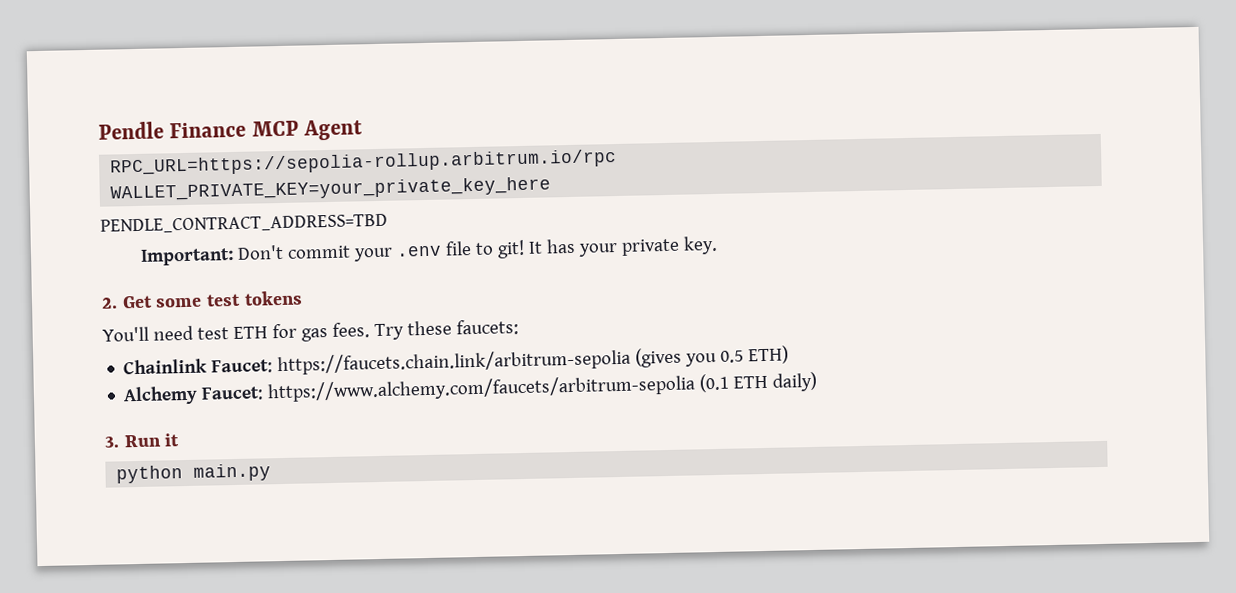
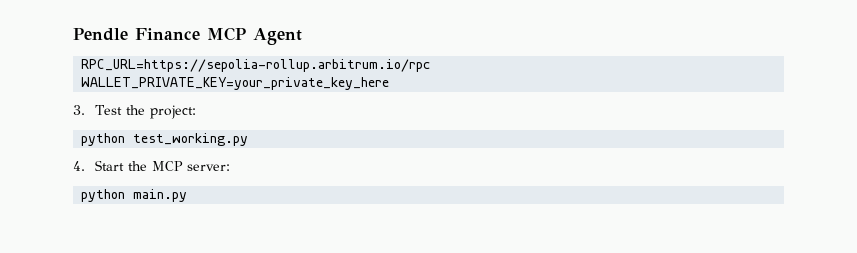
[100,213,388,234] [140,235,719,266] [101,290,303,309] [102,319,519,342] [123,345,790,376] [123,371,819,406] [104,433,181,448] PENDLE_CONTRACT_ADDRESS=TBD // Important: Don't commit your .env file to git! It has your private key. // 2. Get some test tokens // You'll need test ETH for gas fees. Try these faucets: // Chainlink Faucet: https://faucets.chain.link/arbitrum-sepolia (gives you 0.5 ETH) // Alchemy Faucet: https://www.alchemy.com/faucets/arbitrum-sepolia (0.1 ETH daily) // 3. Run it -> [73,105,196,119] [81,133,249,146] [73,160,230,171] 3. Test the project: // python test_working.py // 4. Start the MCP server:

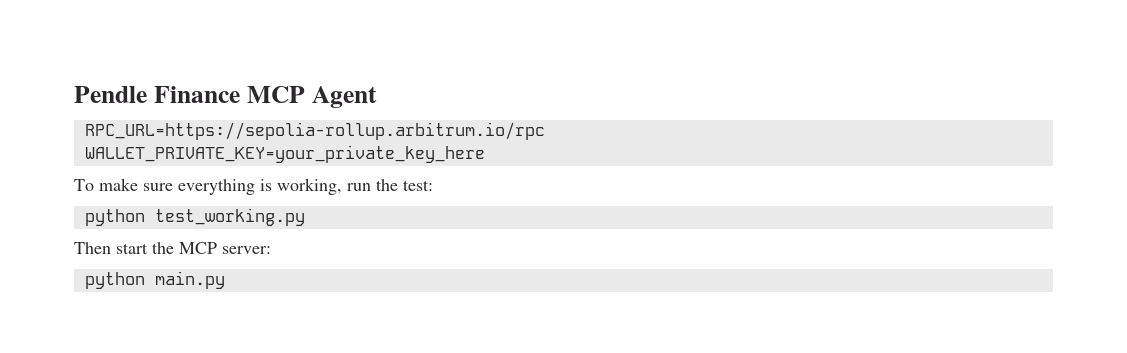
[73,105,196,119] 3. Test the project: -> [74,178,433,195] To make sure everything is working, run the test:
[73,160,124,171] 4. Start -> [74,242,148,254] Then start

